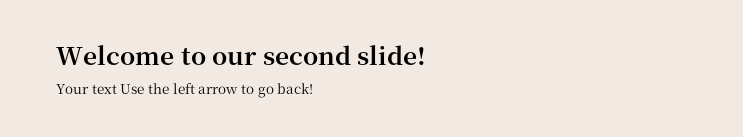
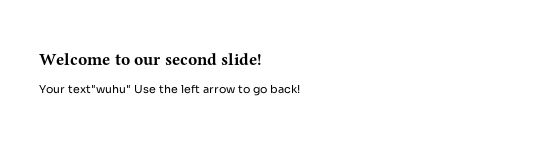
[91,84,117,94] text -> [68,84,131,94] text"wuhu"

